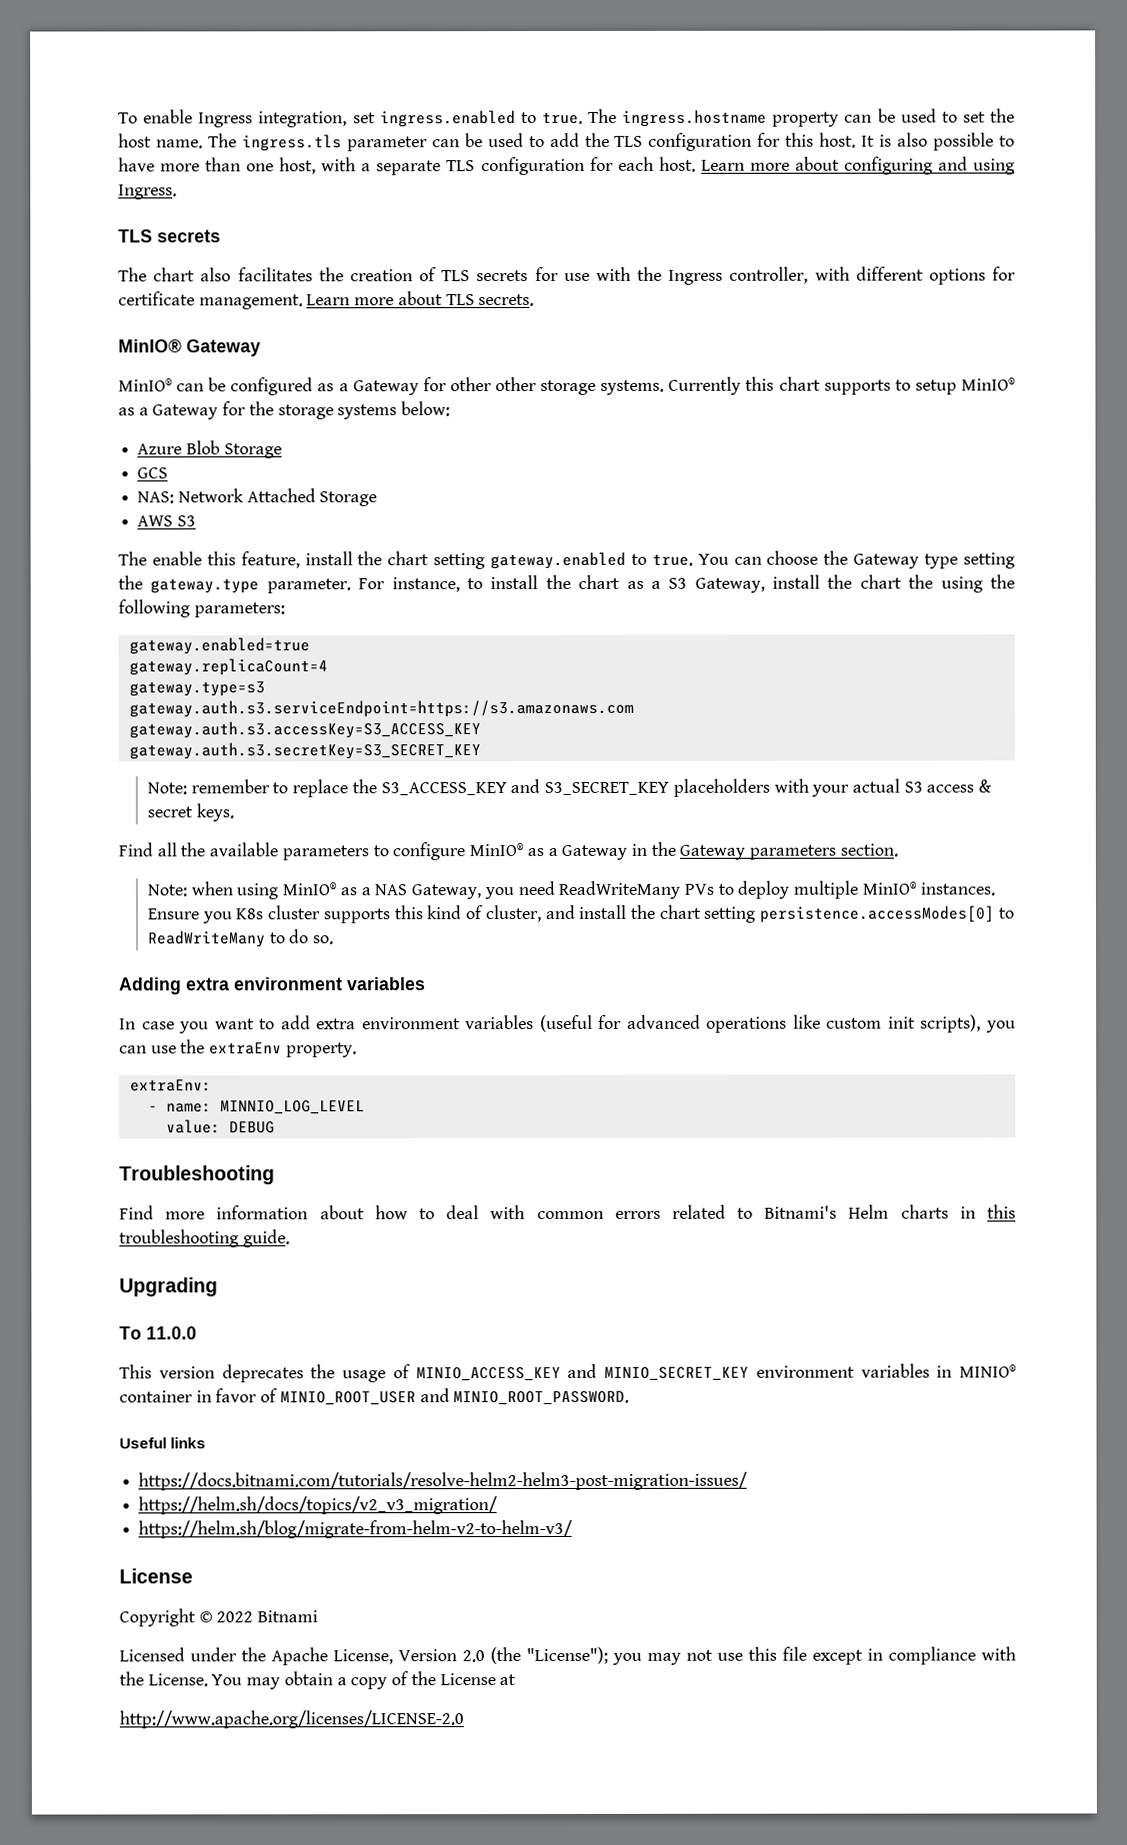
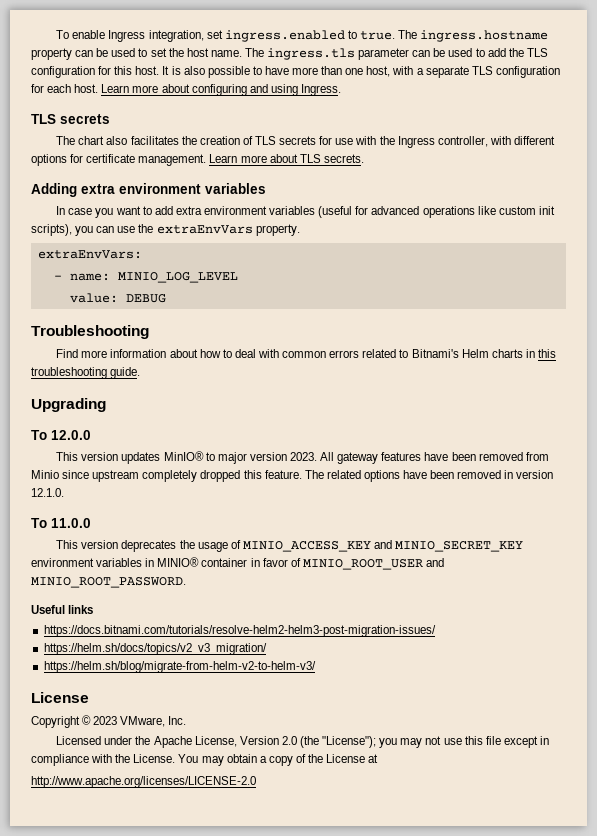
[118,339,261,357] [118,376,1016,396] [118,401,451,420] [137,440,282,459] [137,467,169,479] [137,488,378,507] [137,515,196,527] [118,550,1015,570] [118,574,1016,594] [118,599,285,618] [128,637,310,655] [128,658,328,676] [128,681,265,697] [128,699,634,718] [128,721,481,739] [128,742,481,760] [147,778,993,798] [147,803,234,822] [118,841,898,861] [147,880,995,900] [147,904,1014,924] [148,929,335,948] // MinIO® Gateway // MinIO® can be configured as a Gateway for other other storage systems. Currently this chart supports to setup MinIO® as a Gateway for the storage systems below: // Azure Blob Storage // GCS // NAS: Network Attached Storage // AWS S3 // The enable this feature, install the chart setting gateway.enabled to true. You can choose the Gateway type setting the gateway.type parameter. For instance, to install the chart as a S3 Gateway, install the chart the using the following parameters: // gateway.enabled=true // gateway.replicaCount=4 // gateway.type=s3 // gateway.auth.s3.serviceEndpoint=https://s3.amazonaws.com // gateway.auth.s3.accessKey=S3_ACCESS_KEY // gateway.auth.s3.secretKey=S3_SECRET_KEY // Note: remember to replace the S3_ACCESS_KEY and S3_SECRET_KEY placeholders with your actual S3 access & secret keys. // Find all the available parameters to configure MinIO® as a Gateway in the Gateway parameters section. // Note: when using MinIO® as a NAS Gateway, you need ReadWriteMany PVs to deploy multiple MinIO® instances. Ensure you K8s cluster supports this kind of cluster, and install the chart setting persistence.accessModes[0] to ReadWriteMany to do so. -> (364, 158) none
[209,1042,283,1055] extraEnv -> [156,225,253,234] extraEnvVars
[129,1079,212,1092] extraEnv: -> [37,250,142,259] extraEnvVars:
[219,1100,365,1115] MINNIO_LOG_LEVEL -> [117,272,238,283] MINIO_LOG_LEVEL
(218, 1287) none -> [31,430,91,440] [56,451,549,464] [31,470,554,482] [31,488,64,497] // To 12.0.0 // This version updates MinIO® to major version 2023. All gateway features have been removed from Minio since upstream completely dropped this feature. The related options have been removed in version 12.1.0.
[216,1610,319,1623] 2022 Bitnami -> [93,716,187,727] 2023 VMware, Inc.

